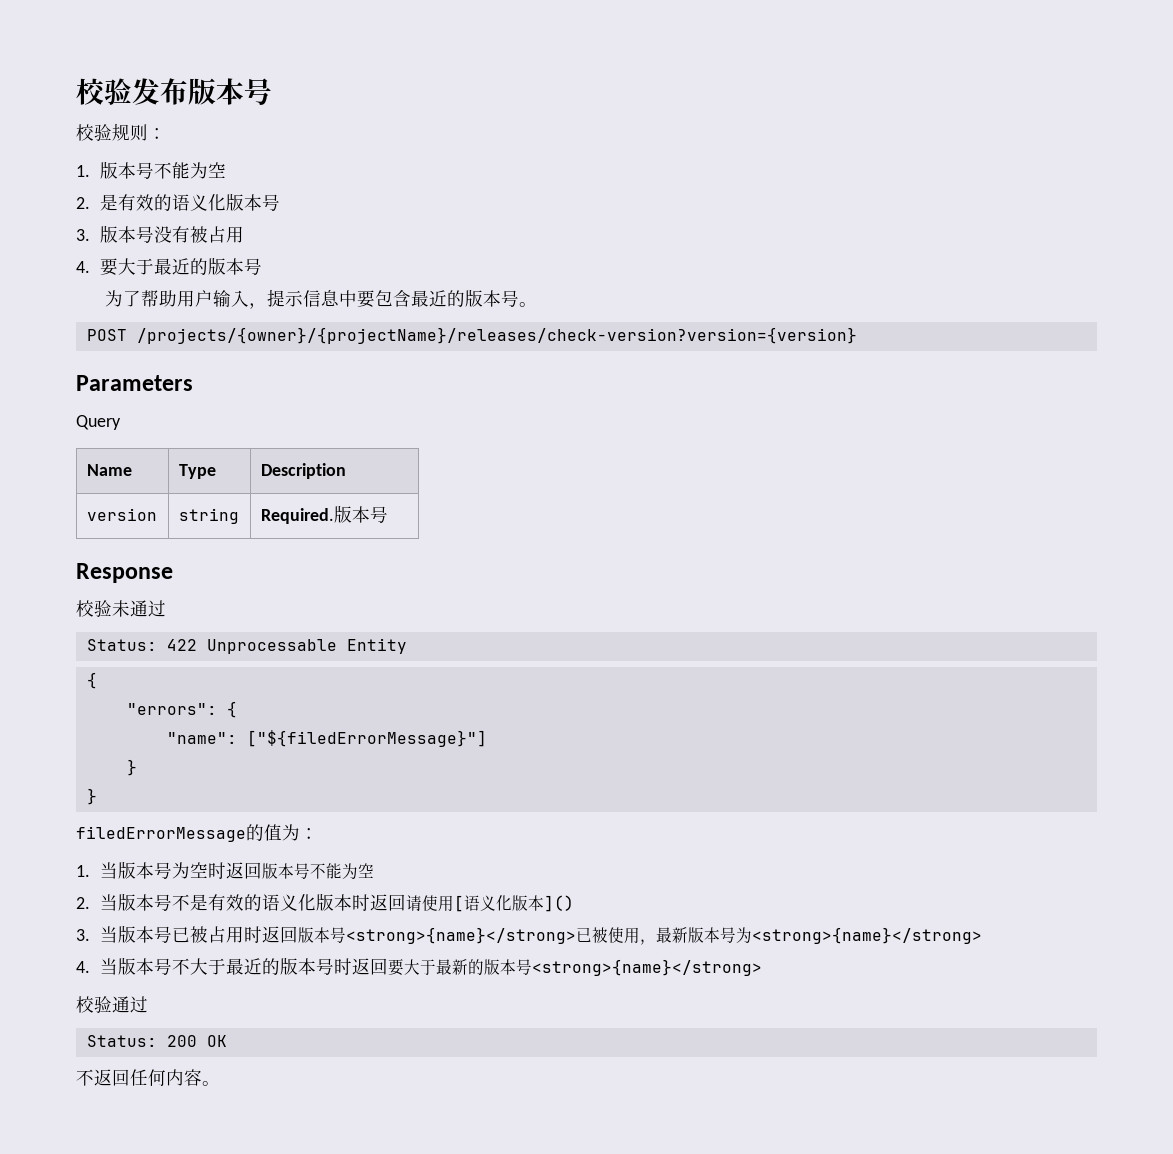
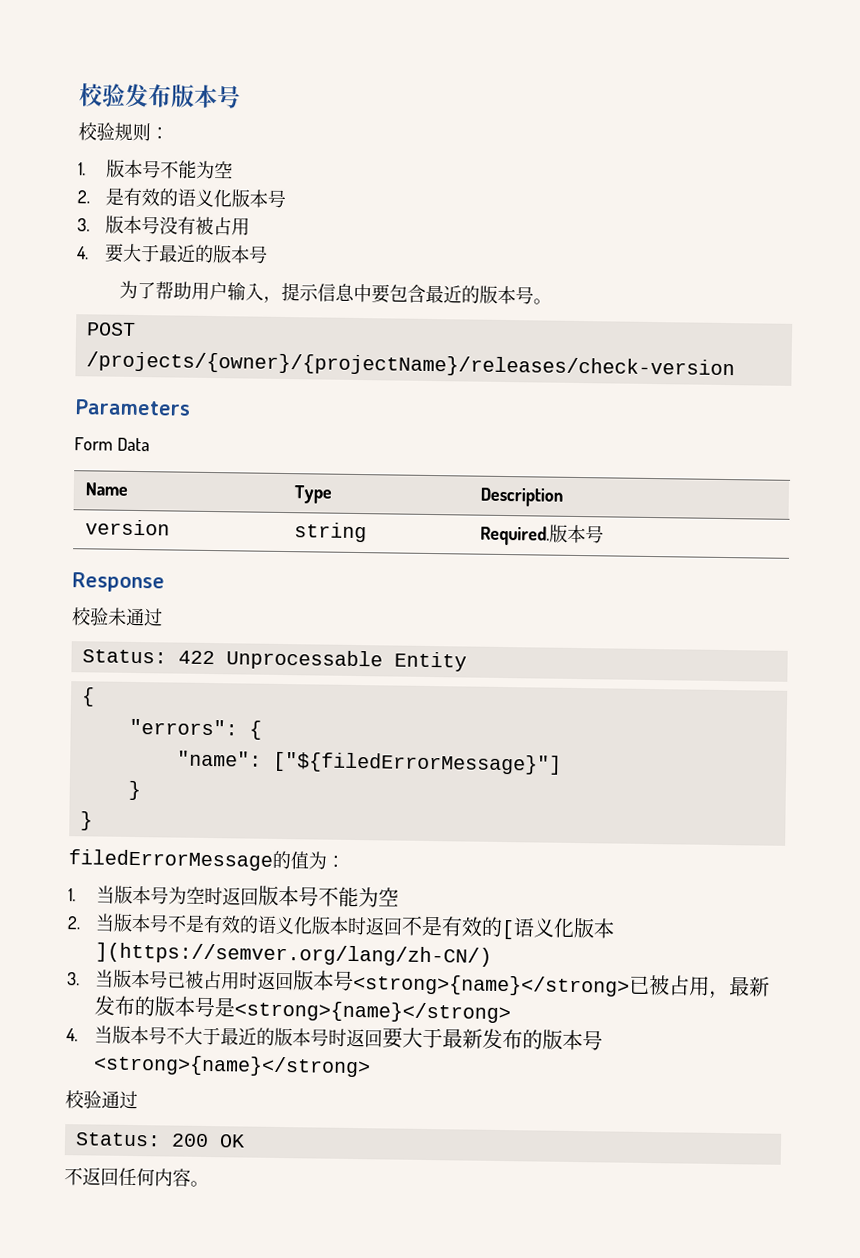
[136,327,857,344] /projects/{owner}/{projectName}/releases/check-version?version={version} -> [85,351,735,380] /projects/{owner}/{projectName}/releases/check-version
[76,415,121,430] Query -> [74,437,150,452] Form Data
[405,895,454,912] 请使用 -> [401,915,504,938] 不是有效的
[543,895,574,912] ]() -> [95,942,493,967] ](https://semver.org/lang/zh-CN/)
[607,927,624,943] 使 -> [669,975,691,996] 占
[687,927,752,943] 版本号为 -> [94,995,236,1018] 发布的版本号是
(468, 967) none -> [482,1028,524,1050] 发布

